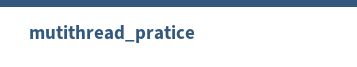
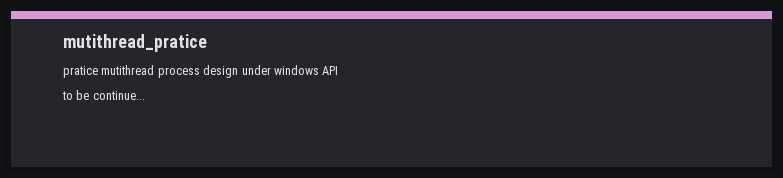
(195, 34) none -> [63,65,339,78] [62,90,145,100] // pratice mutithread process design under windows API // to be continue...

